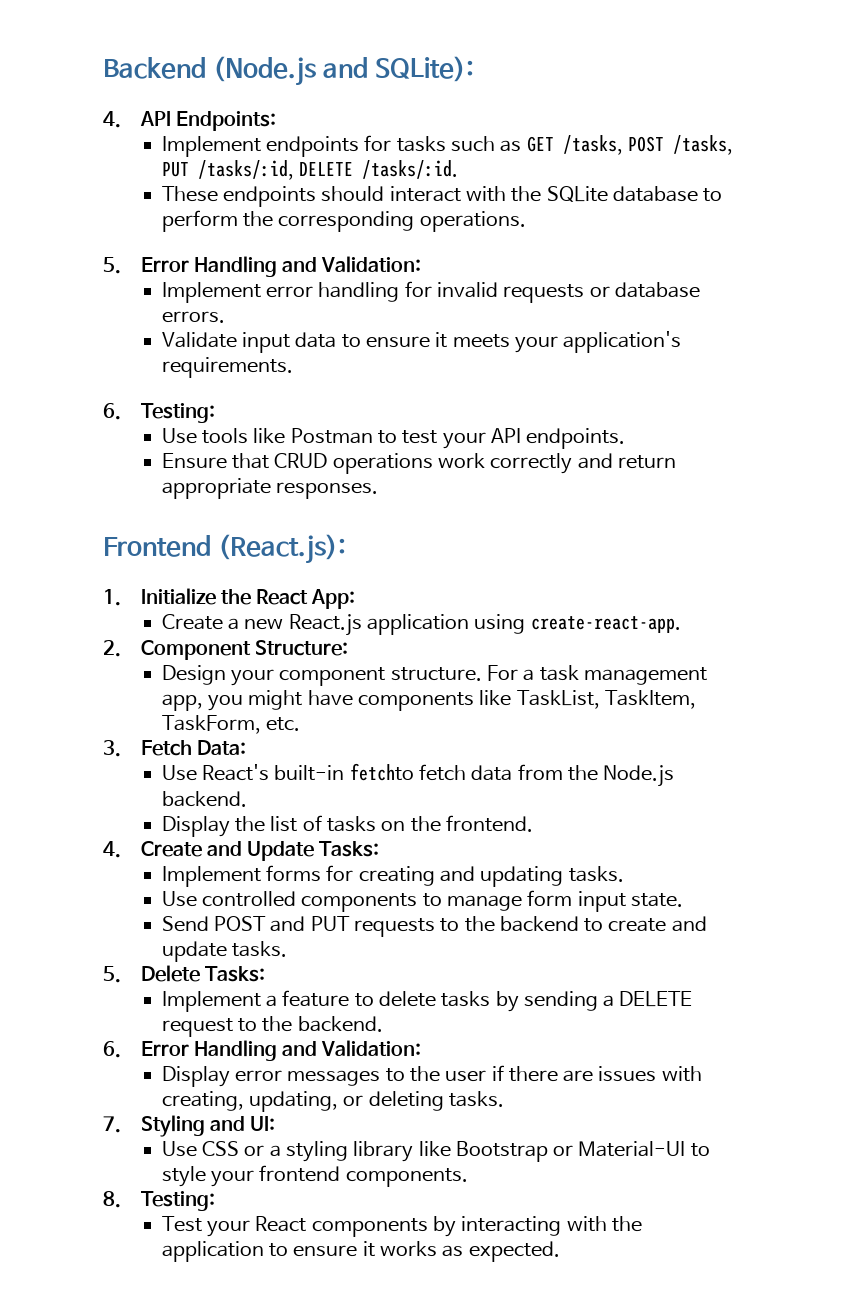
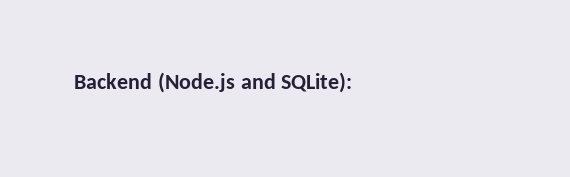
[103,111,276,131] [161,135,733,157] [161,160,459,180] [161,186,723,207] [161,210,526,232] [103,256,422,277] [161,281,700,303] [161,311,225,323] [161,331,682,353] [161,357,293,378] [103,403,216,423] [161,428,626,449] [161,453,676,474] [161,478,379,499] [103,534,347,564] [103,588,356,609] [161,614,681,636] [103,640,348,660] [161,665,707,686] [161,690,696,711] [161,715,301,734] [103,740,246,757] [161,763,675,787] [161,791,247,807] [161,815,533,837] [103,841,380,861] [161,865,624,887] [161,890,683,912] [161,916,707,937] [161,941,288,962] [103,965,265,983] [161,990,693,1012] [161,1016,383,1037] [103,1040,422,1061] [161,1065,702,1087] [161,1091,505,1112] [103,1115,276,1137] [161,1141,710,1162] [161,1165,468,1187] [103,1191,216,1211] [161,1216,642,1237] [161,1241,560,1262] // 4. API Endpoints: // Implement endpoints for tasks such as GET /tasks, POST /tasks, PUT /tasks/:id, DELETE /tasks/:id. // These endpoints should interact with the SQLite database to perform the corresponding operations. // 5. Error Handling and Validation: // Implement error handling for invalid requests or database errors. // Validate input data to ensure it meets your application's requirements. // 6. Testing: // Use tools like Postman to test your API endpoints. // Ensure that CRUD operations work correctly and return appropriate responses. // Frontend (React.js): // 1. Initialize the React App: // Create a new React.js application using create-react-app. // 2. Component Structure: // Design your component structure. For a task management app, you might have components like TaskList, TaskItem, TaskForm, etc. // 3. Fetch Data: // Use React's built-in fetchto fetch data from the Node.js backend. // Display the list of tasks on the frontend. // 4. Create and Update Tasks: // Implement forms for creating and updating tasks. // Use controlled components to manage form input state. // Send POST and PUT requests to the backend to create and update tasks. // 5. Delete Tasks: // Implement a feature to delete tasks by sending a DELETE request to the backend. // 6. Error Handling and Validation: // Display error messages to the user if there are issues with creating, updating, or deleting tasks. // 7. Styling and UI: // Use CSS or a styling library like Bootstrap or Material-UI to style your frontend components. // 8. Testing: // Test your React components by interacting with the application to ensure it works as expected. -> (353, 82) none

